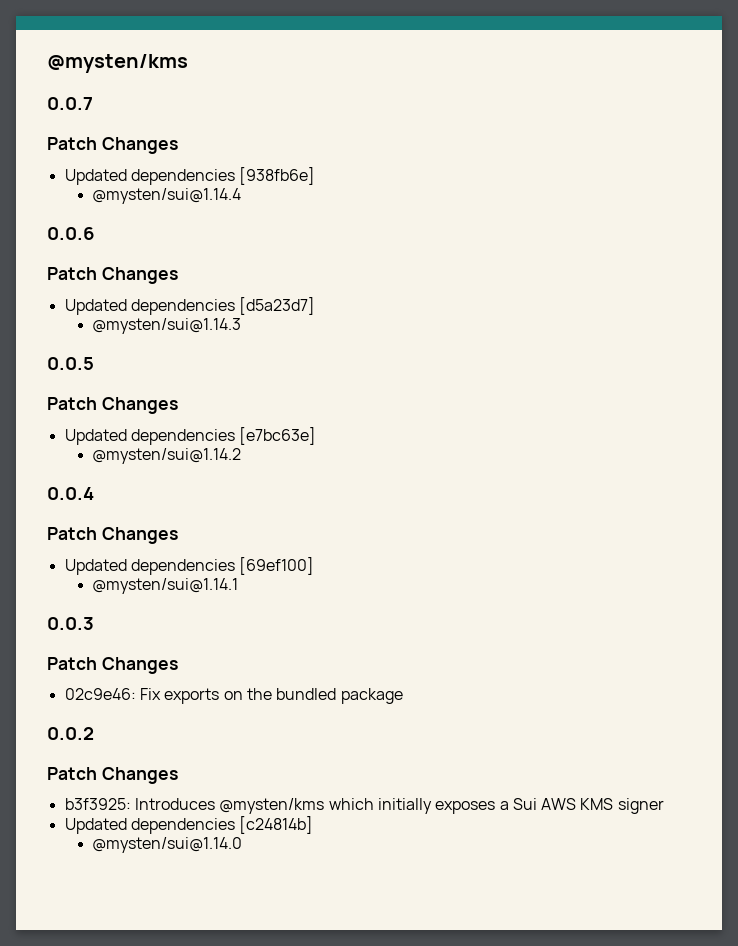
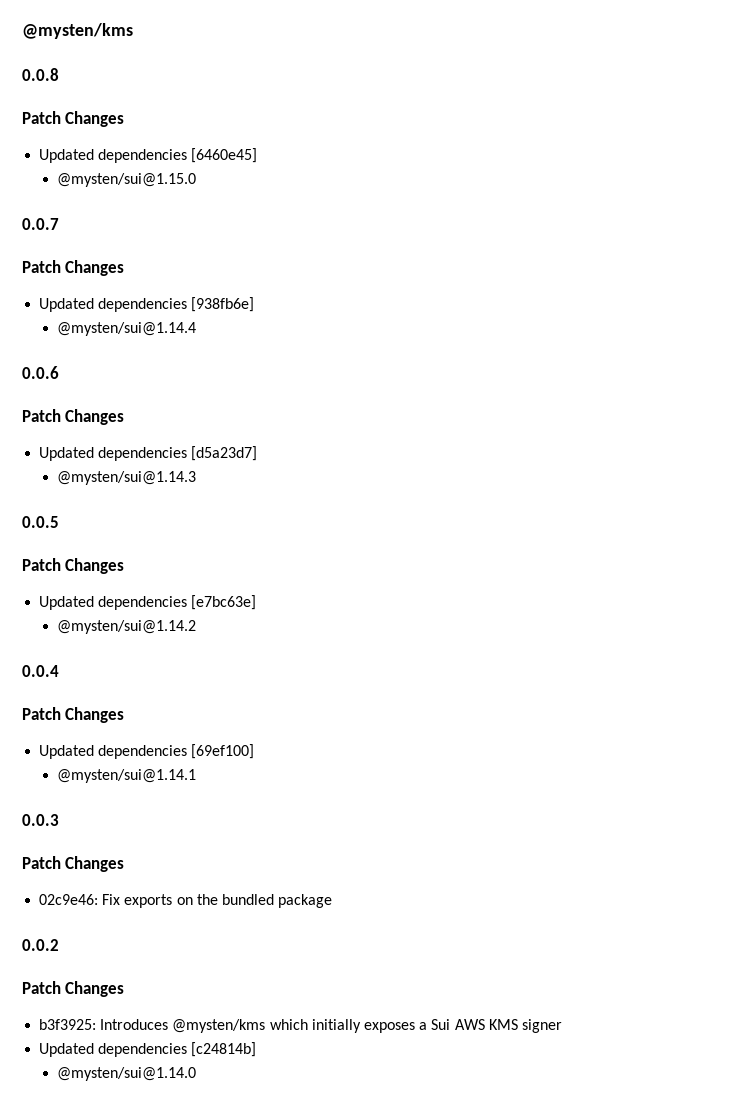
[47,54,188,73] @mysten/kms -> [22,23,133,39] [22,68,59,81] [22,111,125,127] [39,148,258,163] [57,173,197,187] @mysten/kms // 0.0.8 // Patch Changes // Updated dependencies [6460e45] // @mysten/sui@1.15.0

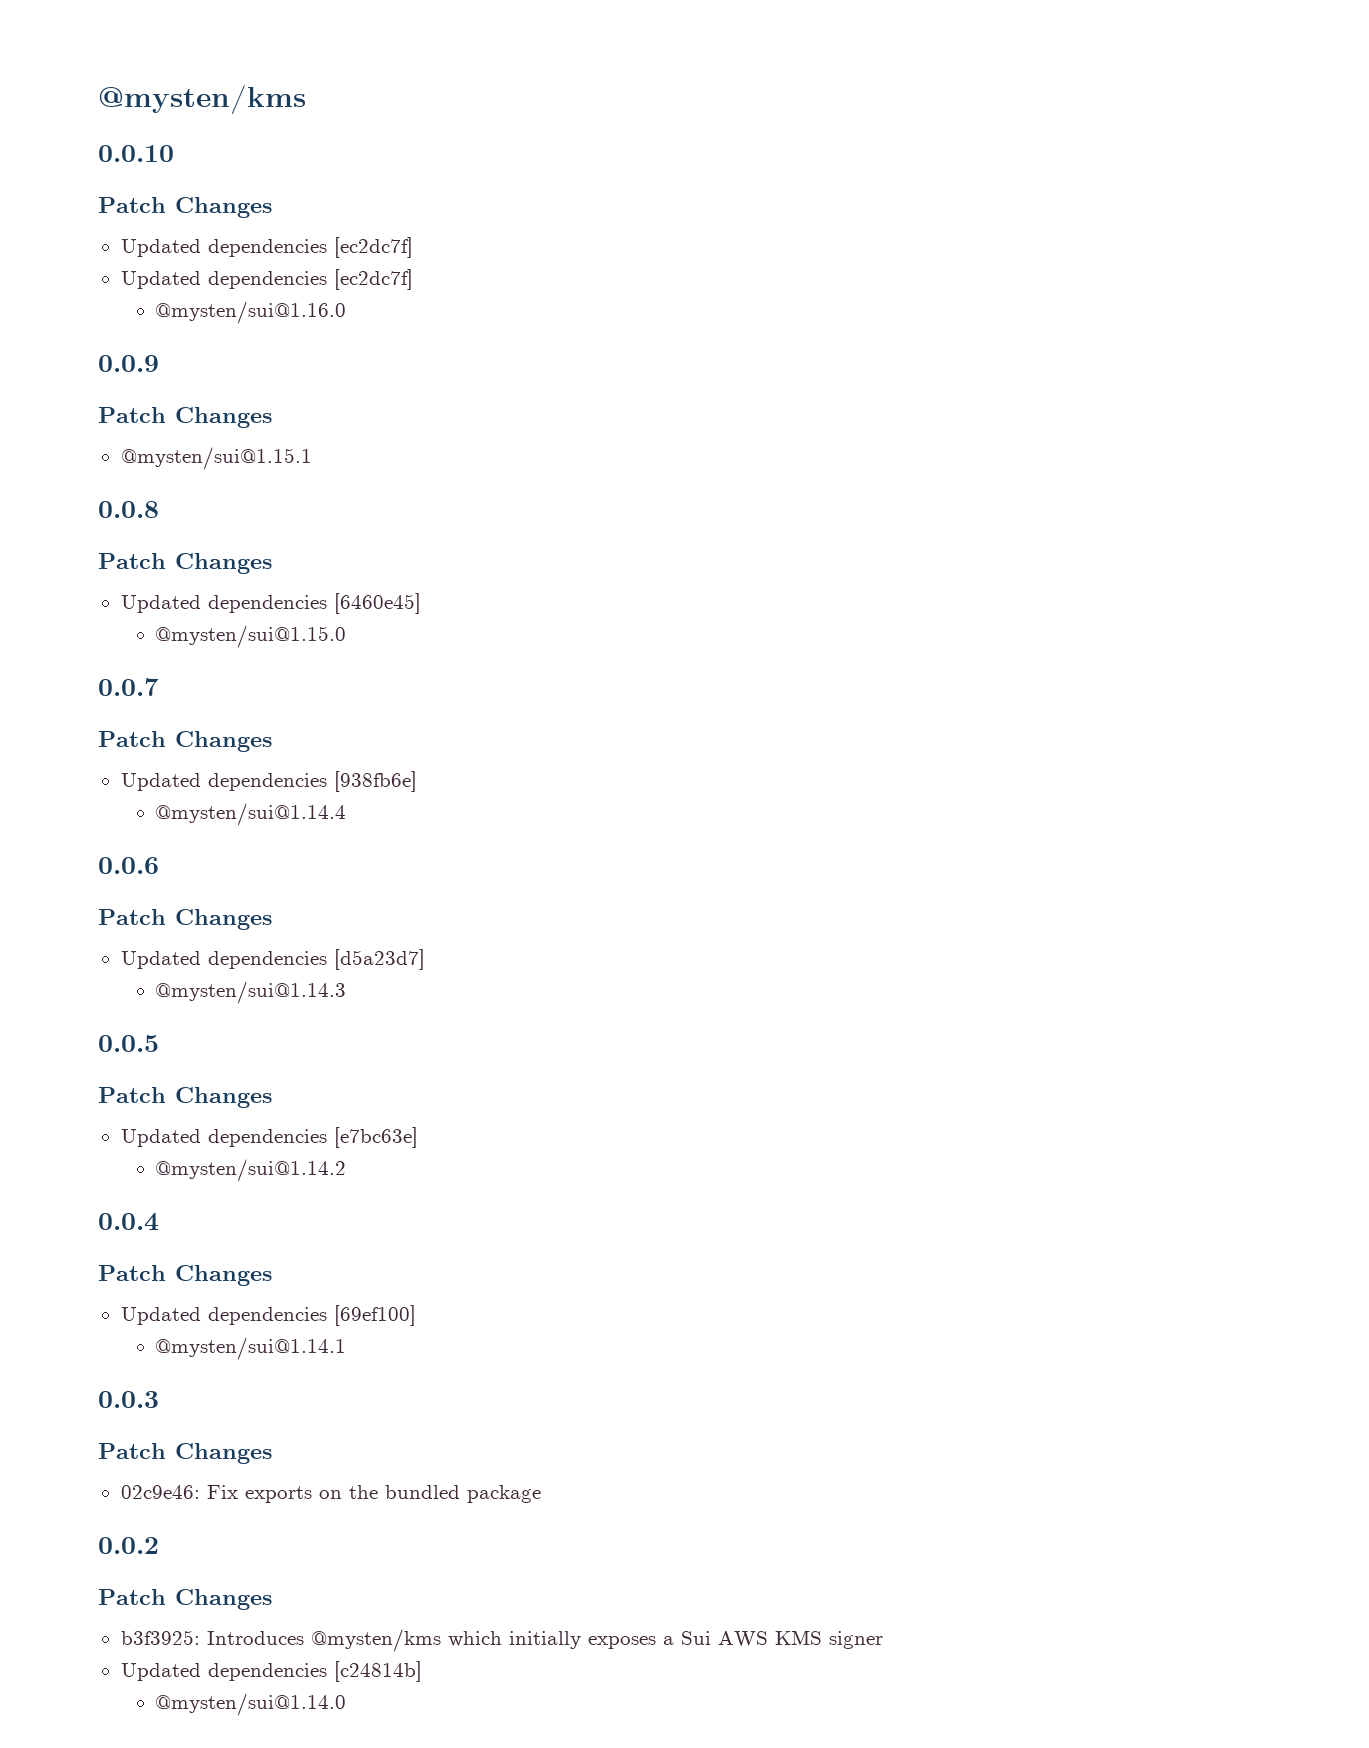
[22,23,133,39] @mysten/kms -> [98,85,306,115] [98,145,174,162] [98,197,272,218] [120,237,413,258] [120,269,413,290] [155,301,347,324] [98,355,159,372] [98,407,272,428] [120,447,312,470] @mysten/kms // 0.0.10 // Patch Changes // Updated dependencies [ec2dc7f] // Updated dependencies [ec2dc7f] // @mysten/sui@1.16.0 // 0.0.9 // Patch Changes // @mysten/sui@1.15.1

